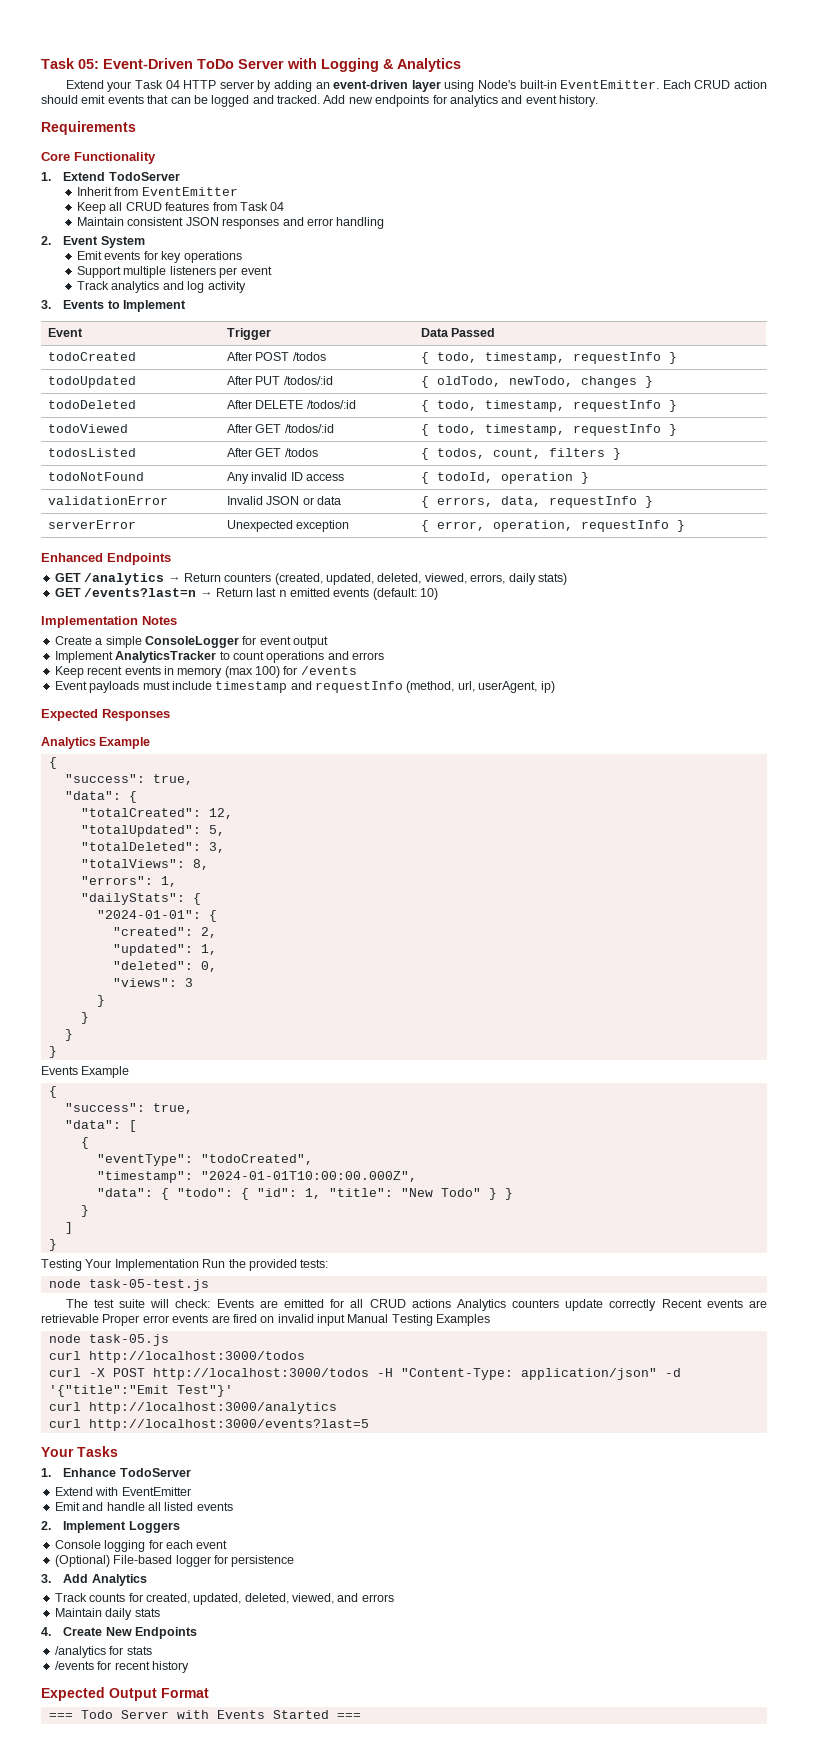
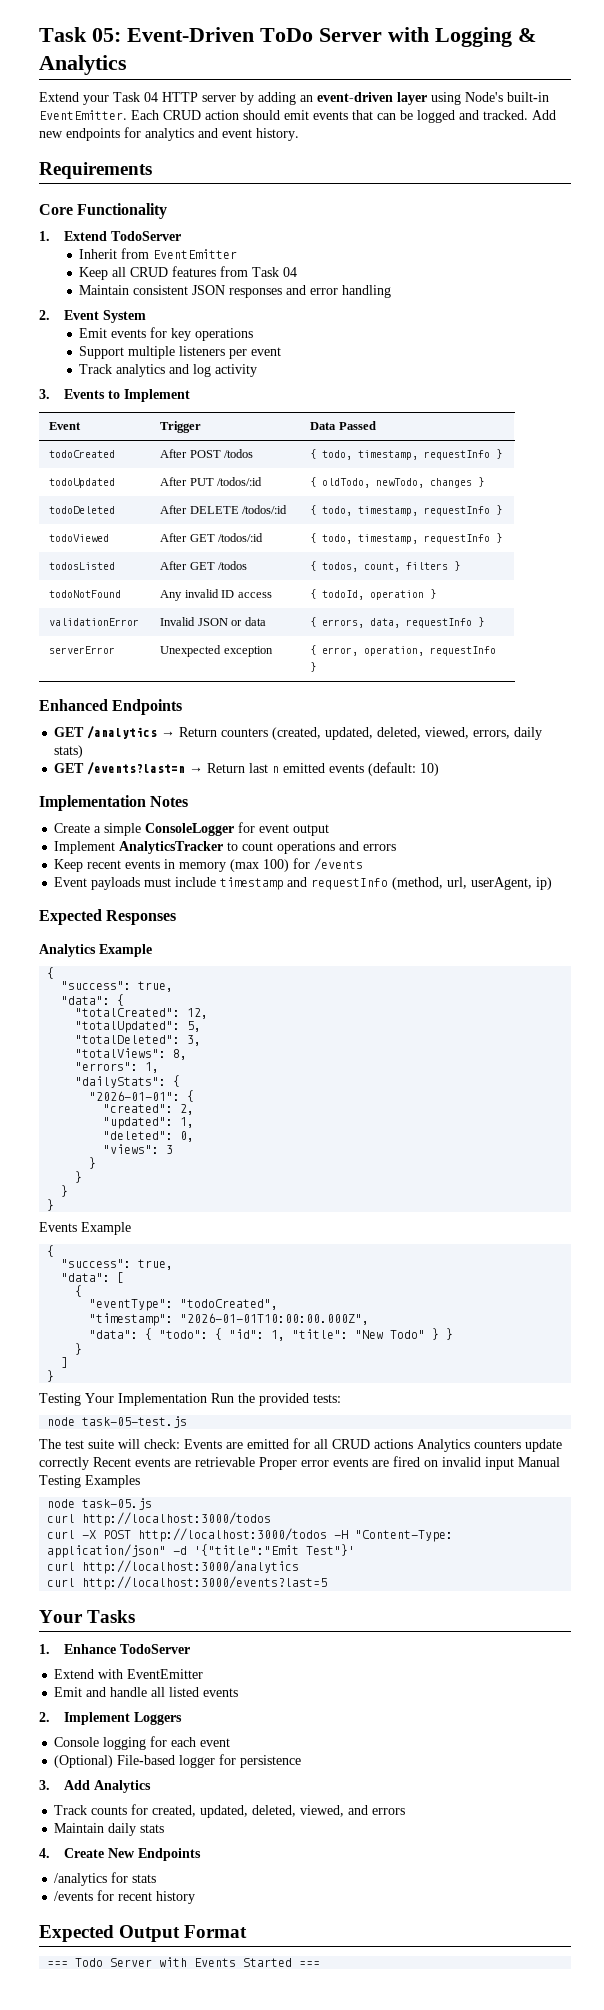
[96,910,201,919] "2024-01-01": -> [89,1091,181,1101] "2026-01-01":
[200,1171,417,1182] "2024-01-01T10:00:00.000Z", -> [180,1313,370,1325] "2026-01-01T10:00:00.000Z",

